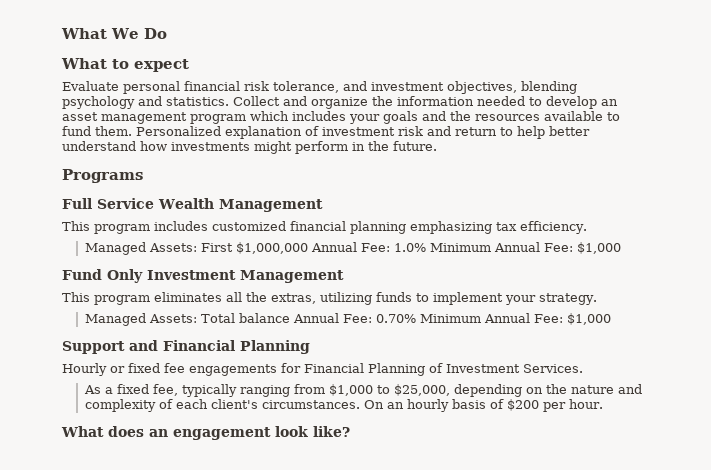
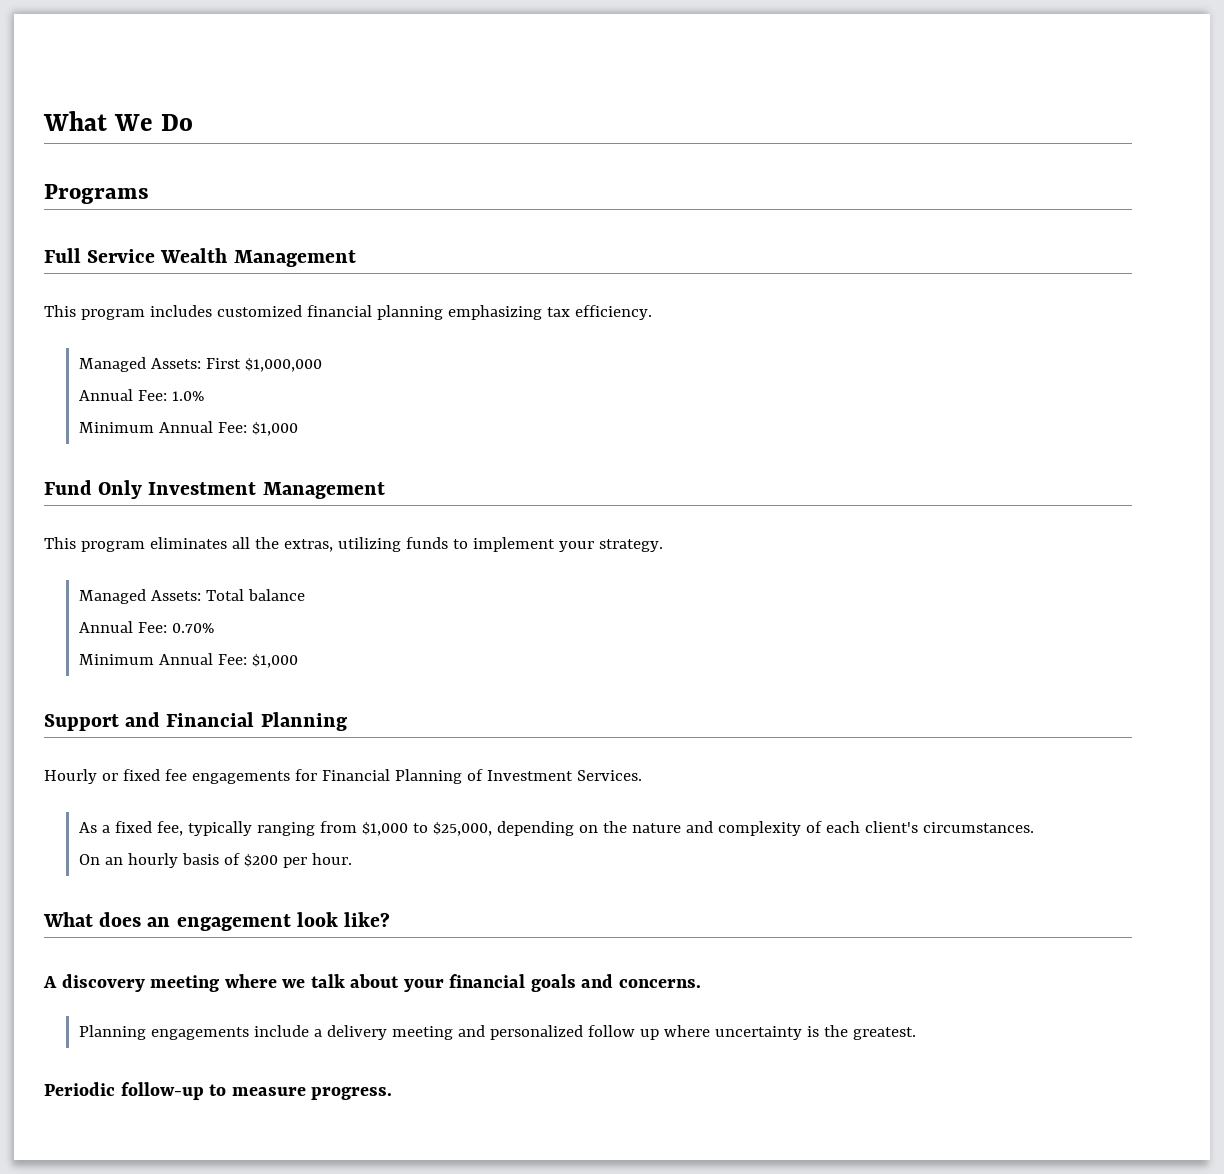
[61,58,189,72] [62,81,577,94] [62,96,618,109] [62,111,620,124] [62,126,590,139] [62,141,437,154] // What to expect // Evaluate personal financial risk tolerance, and investment objectives, blending psychology and statistics. Collect and organize the information needed to develop an asset management program which includes your goals and the resources available to fund them. Personalized explanation of investment risk and return to help better understand how investments might perform in the future. -> (193, 122) none
(308, 248) none -> (323, 365) //
(426, 247) none -> (205, 396) //
(290, 318) none -> (306, 595) //
(416, 318) none -> (215, 628) //
(360, 404) none -> (1035, 827) //
(350, 431) none -> [43,974,701,992] [79,1025,917,1040] [44,1082,393,1100] // A discovery meeting where we talk about your financial goals and concerns. // Planning engagements include a delivery meeting and personalized follow up where uncertainty is the greatest. // Periodic follow-up to measure progress.

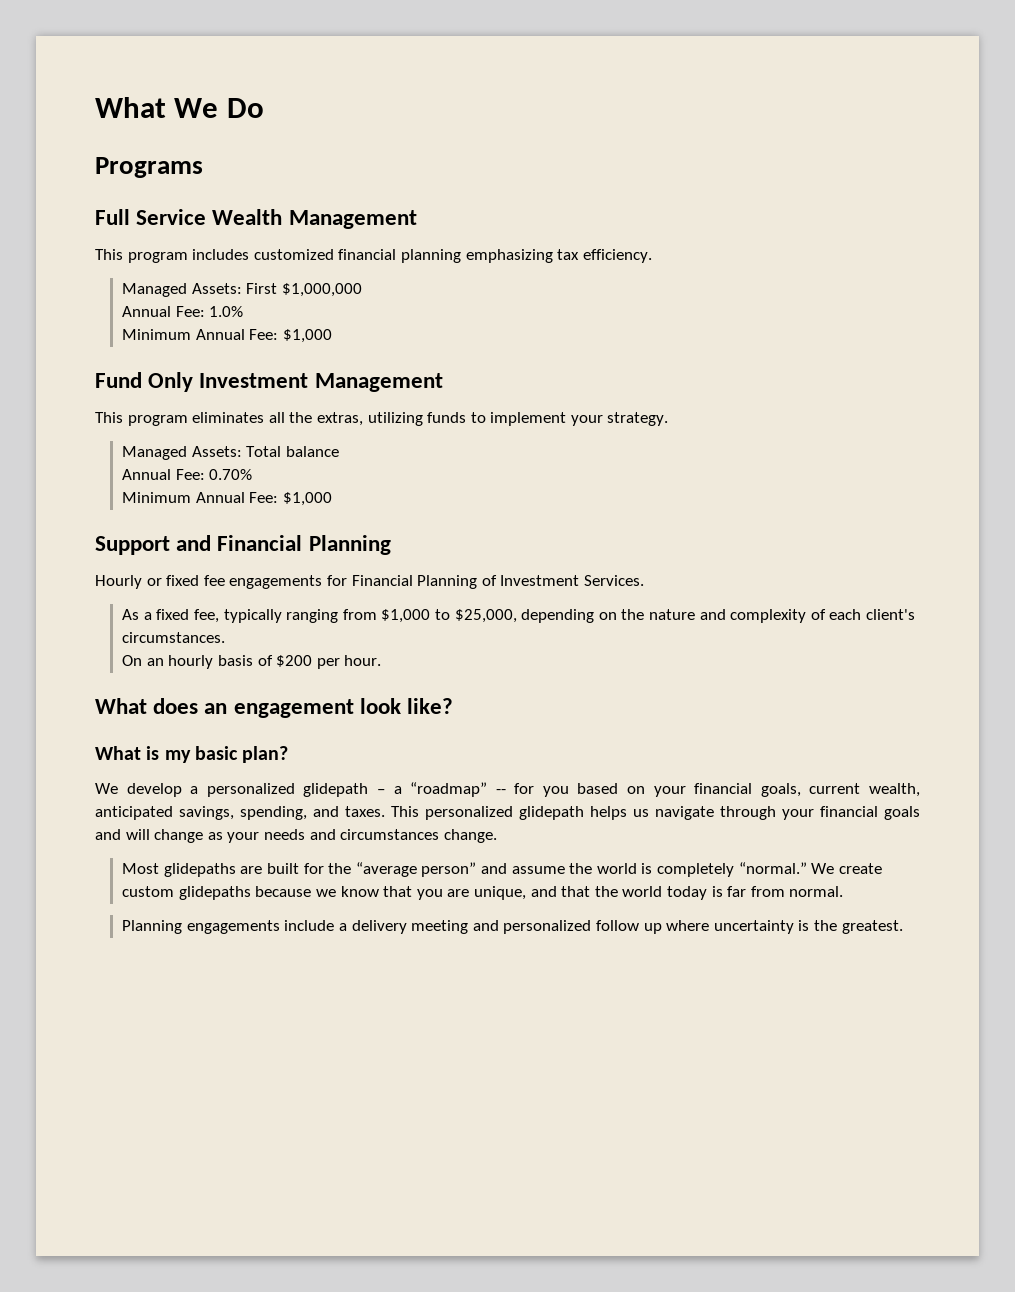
[43,974,701,992] A discovery meeting where we talk about your financial goals and concerns. -> [95,746,289,763] [95,782,920,797] [95,806,920,820] [95,829,497,843] [122,862,882,877] [122,886,844,900] What is my basic plan? // We develop a personalized glidepath – a “roadmap” -- for you based on your financial goals, current wealth, anticipated savings, spending, and taxes. This personalized glidepath helps us navigate through your financial goals and will change as your needs and circumstances change. // Most glidepaths are built for the “average person” and assume the world is completely “normal.” We create custom glidepaths because we know that you are unique, and that the world today is far from normal.
[44,1082,393,1100] // Periodic follow-up to measure progress. -> (903, 927) none

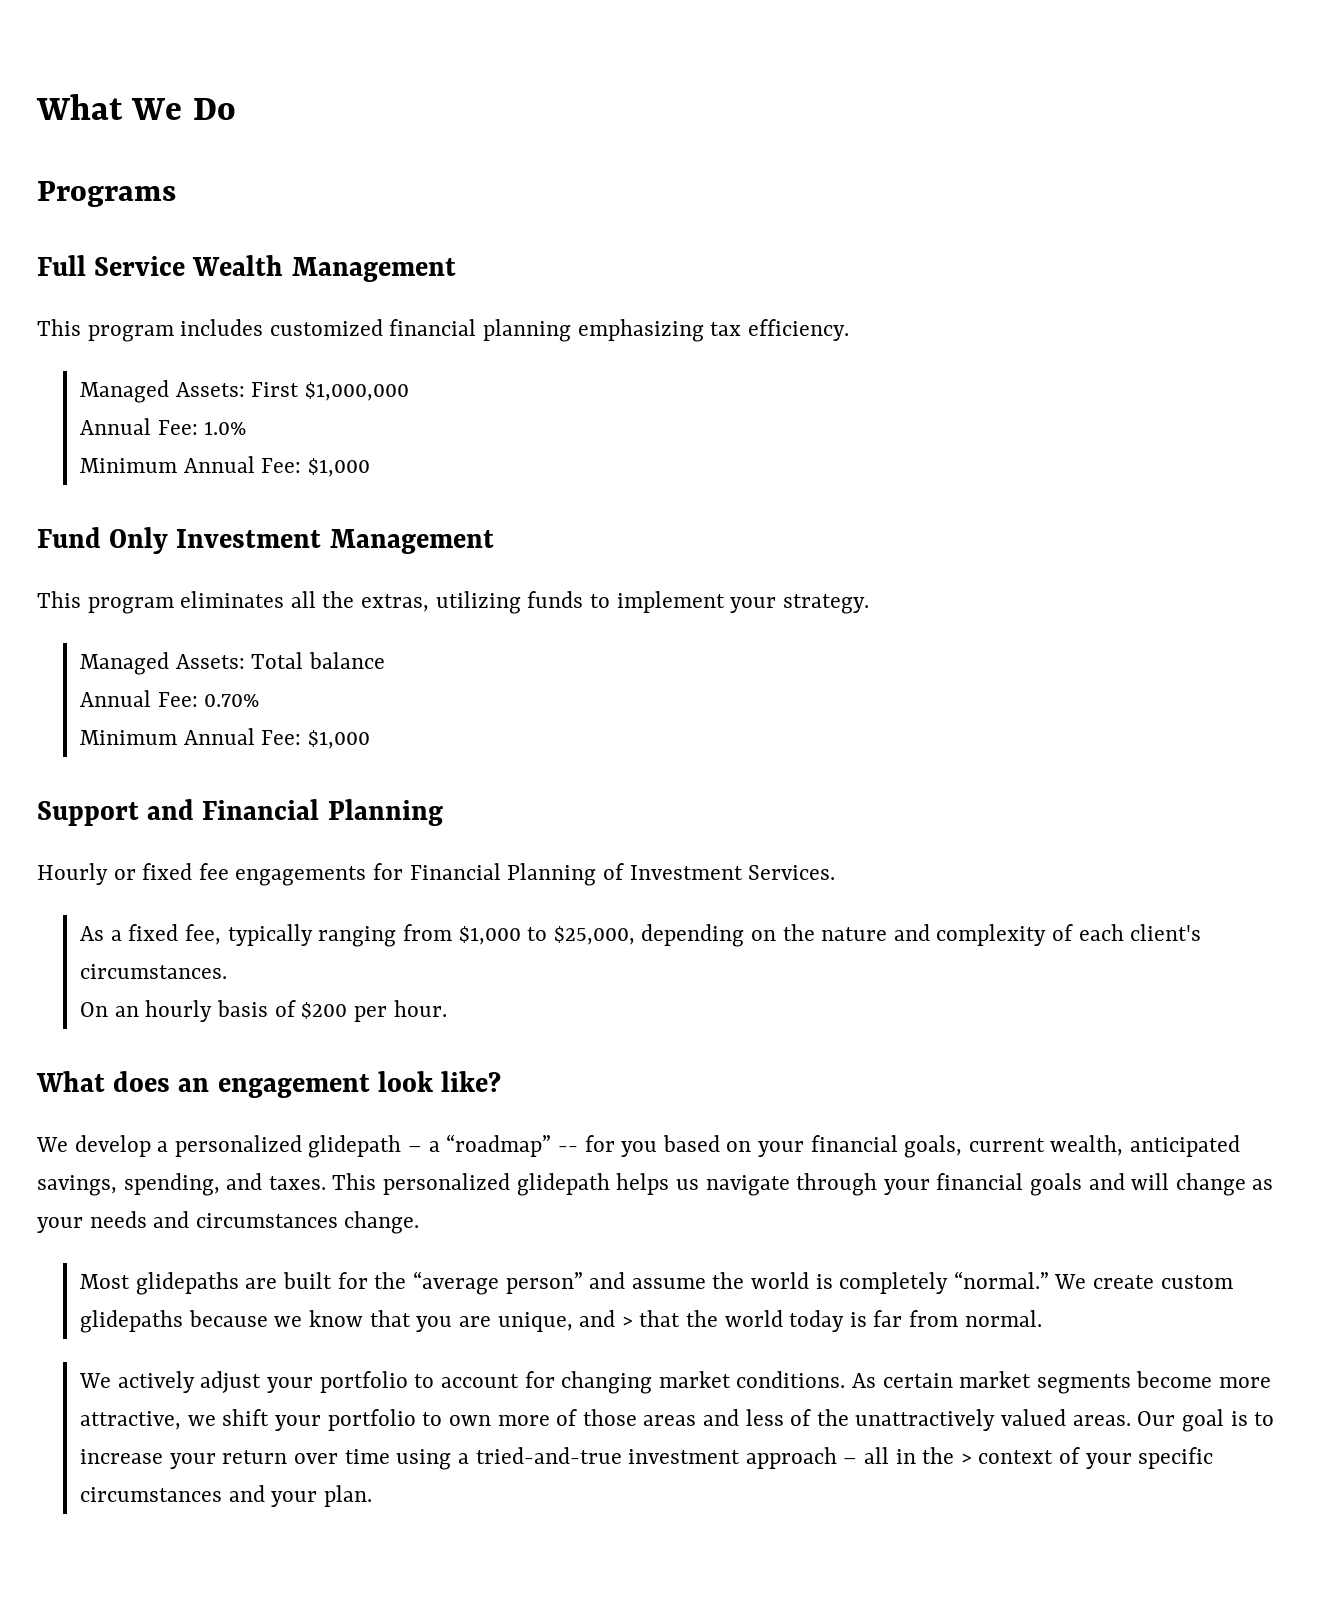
[95,746,289,763] // What is my basic plan? -> (502, 1081) none
(557, 891) none -> [621,1316,633,1327] >
[122,920,903,934] Planning engagements include a delivery meeting and personalized follow up where uncertainty is the greatest. -> [79,1371,1272,1394] [80,1409,1275,1432] [80,1447,1214,1470] [80,1485,373,1507] We actively adjust your portfolio to account for changing market conditions. As certain market segments become more attractive, we shift your portfolio to own more of those areas and less of the unattractively valued areas. Our goal is to increase your return over time using a tried-and-true investment approach – all in the > context of your specific circumstances and your plan.

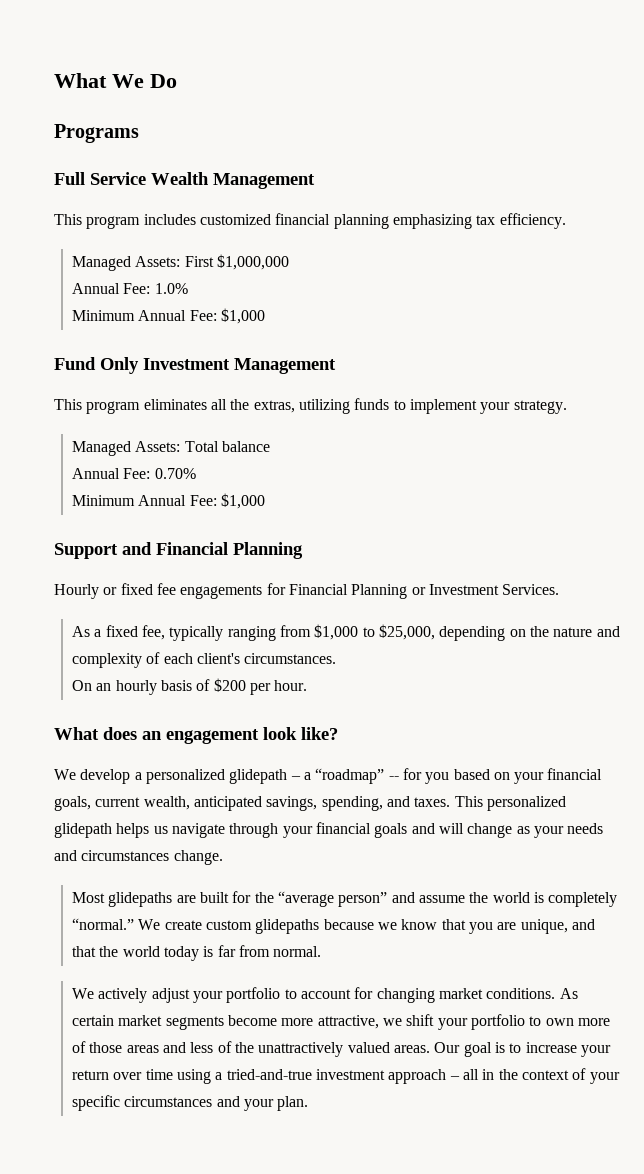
[602,863,624,880] of -> [411,587,426,595] or
[621,1316,633,1327] > -> (595, 924) none
[960,1453,972,1464] > -> (518, 1074) none

